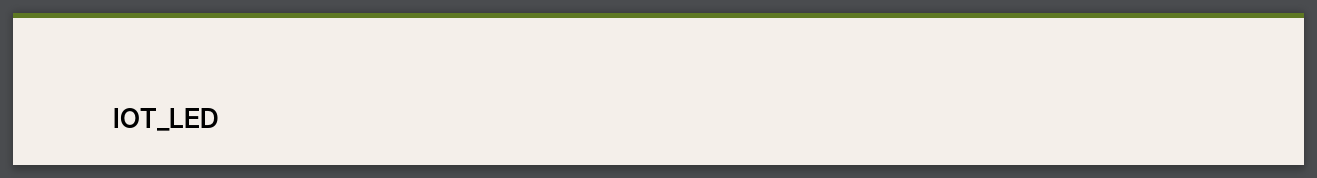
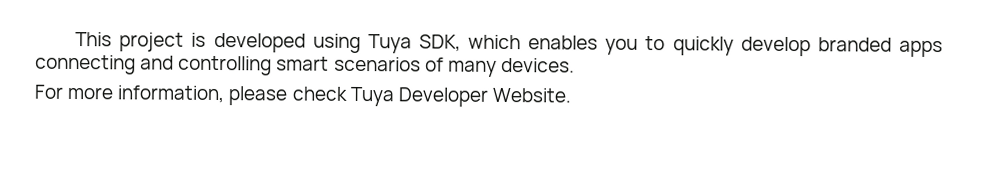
[113,108,218,131] IOT_LED -> [75,32,943,58] [35,54,575,77] [34,84,571,107] This project is developed using Tuya SDK, which enables you to quickly develop branded apps connecting and controlling smart scenarios of many devices. // For more information, please check Tuya Developer Website.

